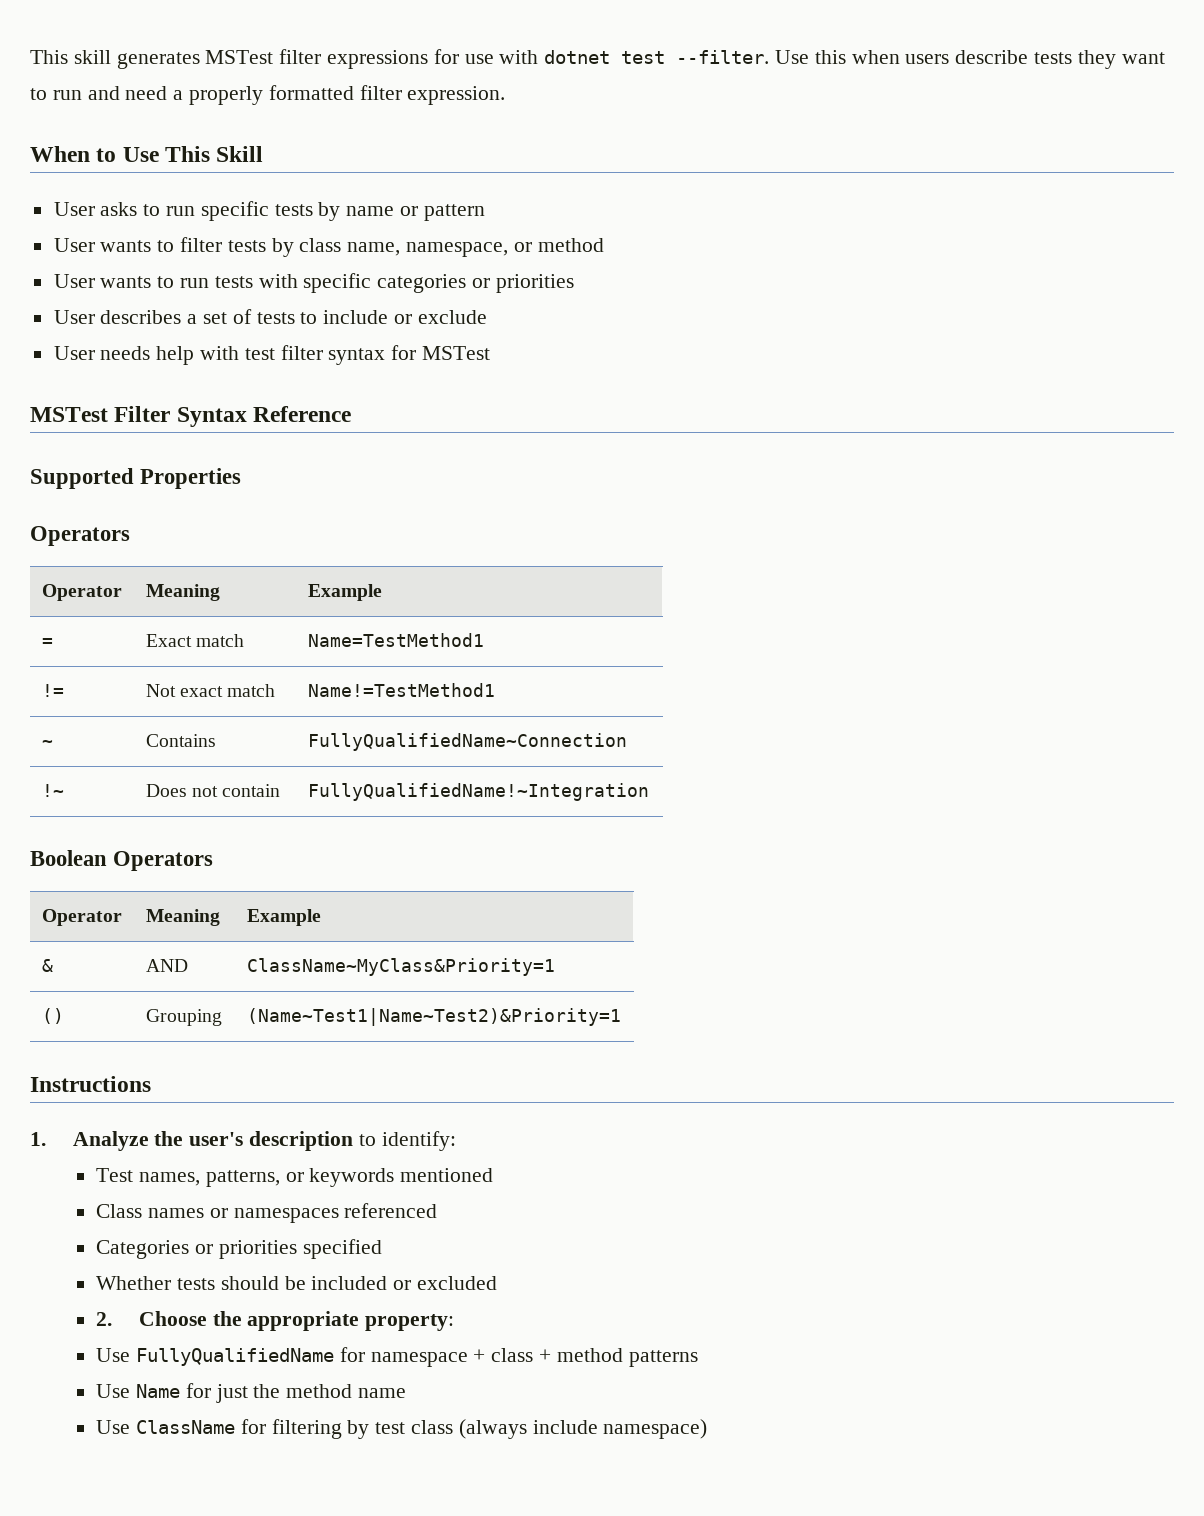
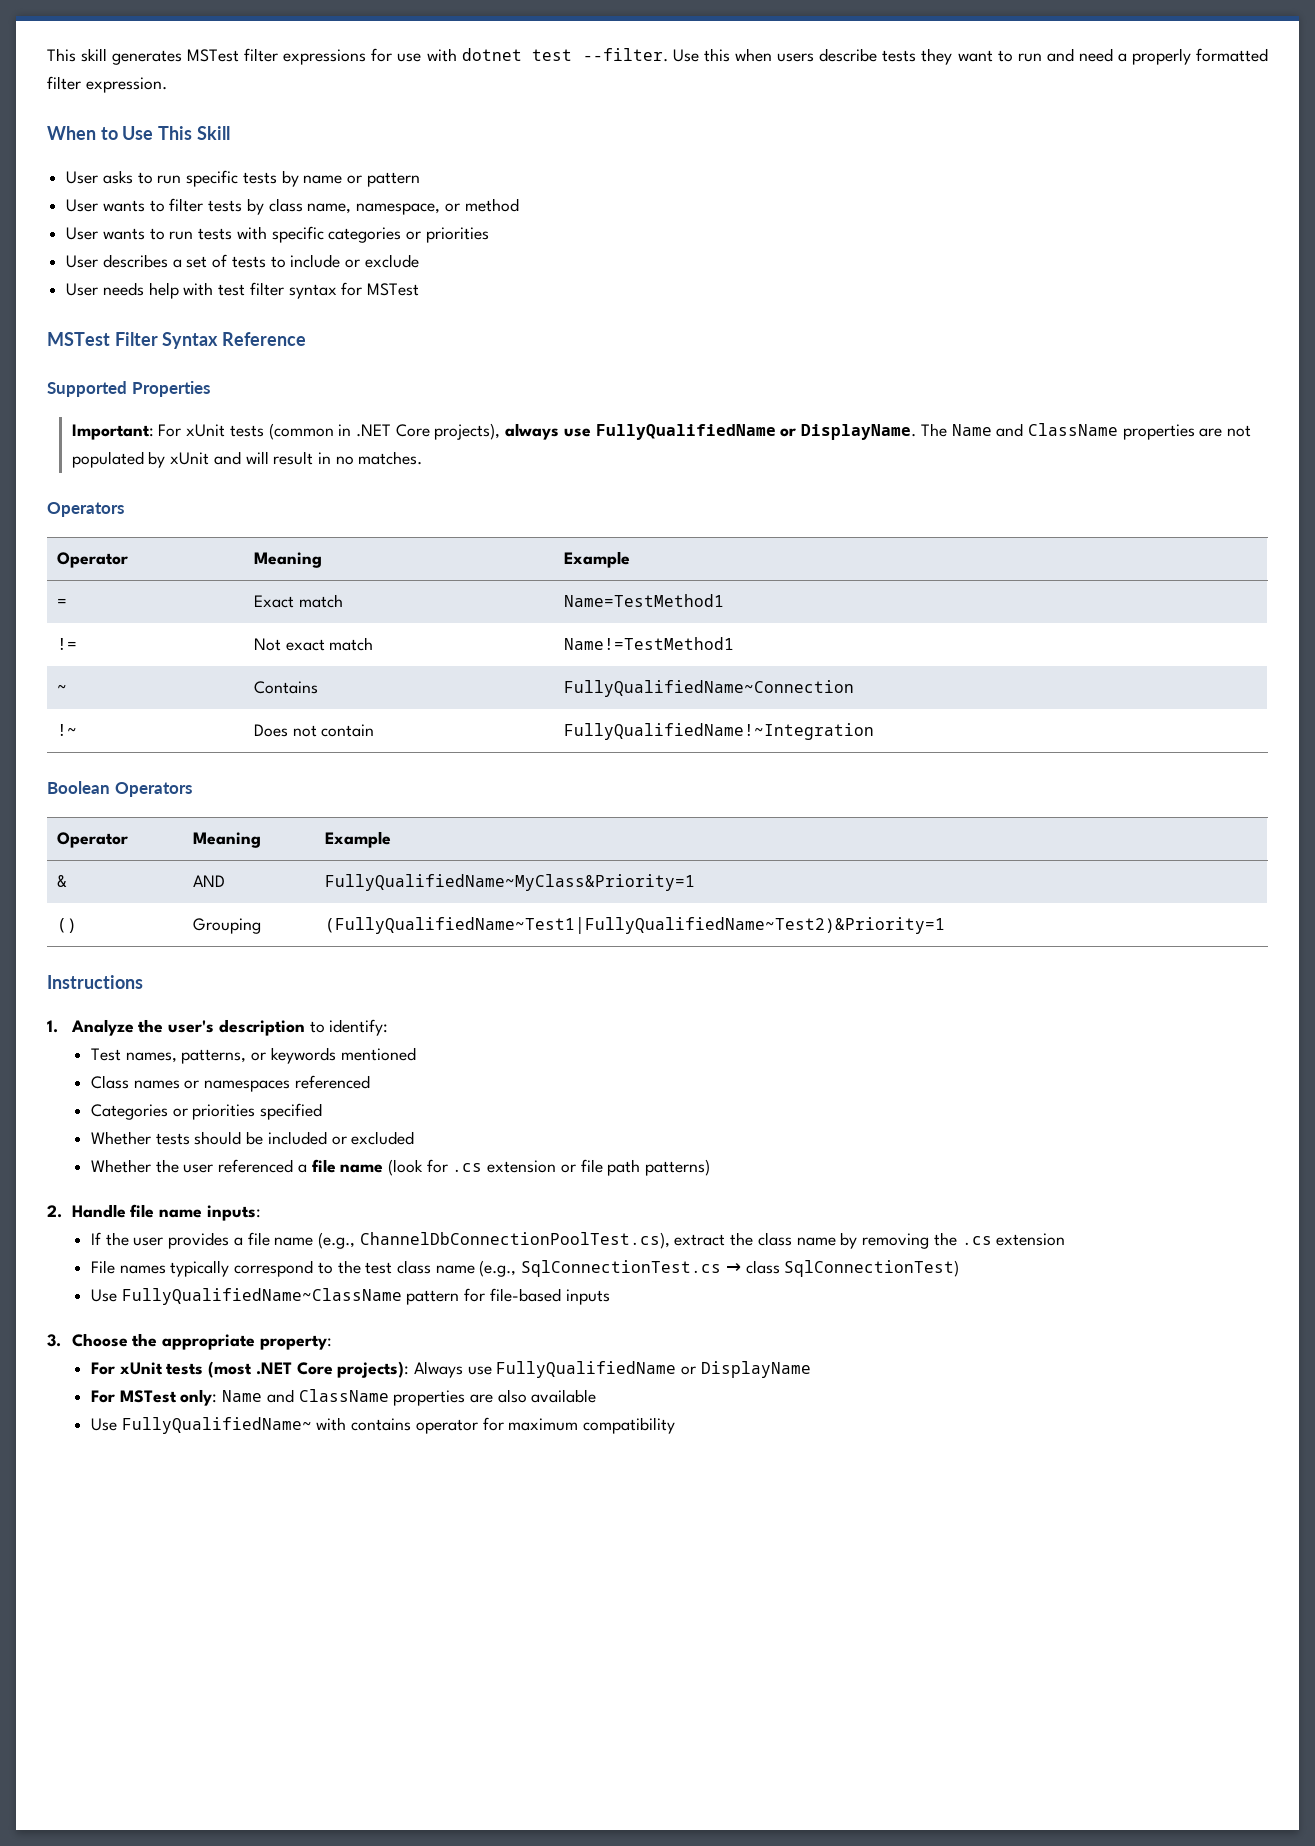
(242, 478) none -> [71,423,1252,440] [71,451,423,468] // Important: For xUnit tests (common in .NET Core projects), always use FullyQualifiedName or DisplayName. The Name and ClassName properties are not populated by xUnit and will result in no matches.
[246,958,555,976] ClassName~MyClass&Priority=1 -> [324,874,695,891] FullyQualifiedName~MyClass&Priority=1
[246,1008,621,1026] (Name~Test1|Name~Test2)&Priority=1 -> [324,917,945,934] (FullyQualifiedName~Test1|FullyQualifiedName~Test2)&Priority=1
[96,1311,455,1331] [96,1347,698,1367] [96,1383,407,1403] [96,1419,708,1439] 2. Choose the appropriate property: // Use FullyQualifiedName for namespace + class + method patterns // Use Name for just the method name // Use ClassName for filtering by test class (always include namespace) -> [90,1159,711,1176] [47,1204,261,1221] [90,1232,1066,1249] [90,1260,960,1277] [90,1288,610,1305] [47,1333,332,1350] [90,1361,811,1378] [90,1389,597,1406] [90,1417,676,1434] Whether the user referenced a file name (look for .cs extension or file path patterns) // 2. Handle file name inputs: // If the user provides a file name (e.g., ChannelDbConnectionPoolTest.cs), extract the class name by removing the .cs extension // File names typically correspond to the test class name (e.g., SqlConnectionTest.cs → class SqlConnectionTest) // Use FullyQualifiedName~ClassName pattern for file-based inputs // 3. Choose the appropriate property: // For xUnit tests (most .NET Core projects): Always use FullyQualifiedName or DisplayName // For MSTest only: Name and ClassName properties are also available // Use FullyQualifiedName~ with contains operator for maximum compatibility

